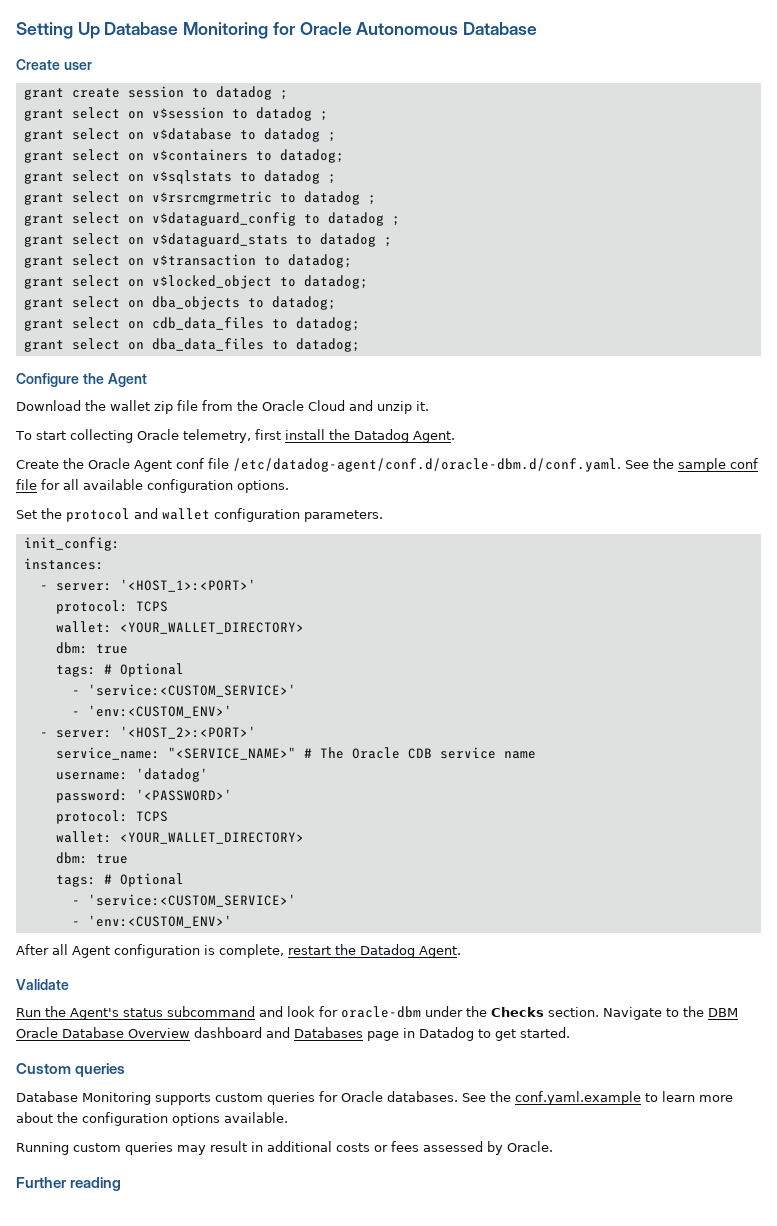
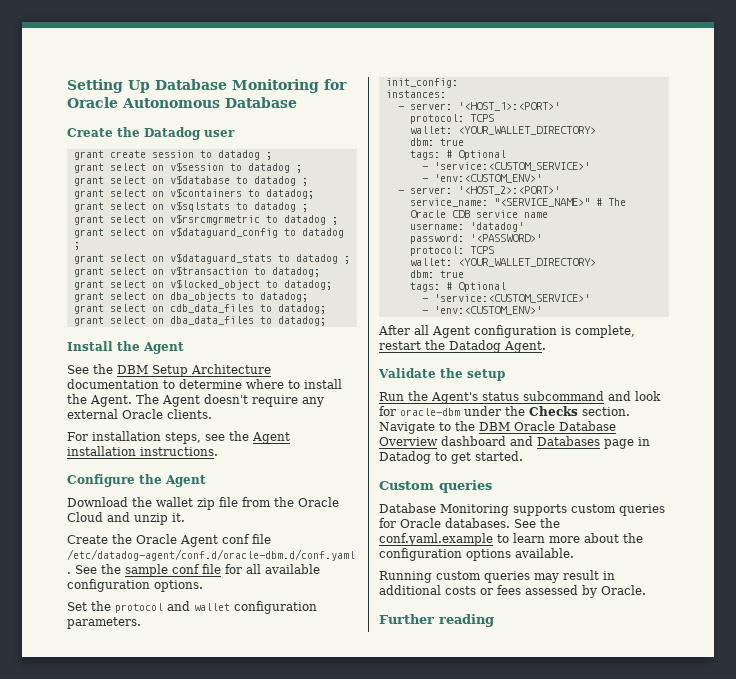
(60, 64) none -> [117,127,201,140] the Datadog
(360, 345) none -> [67,341,184,354] [67,364,271,377] [67,379,342,389] [67,394,324,407] [67,409,212,419] [67,431,290,444] [67,446,218,456] // Install the Agent // See the DBM Setup Architecture documentation to determine where to install the Agent. The Agent doesn't require any external Oracle clients. // For installation steps, see the Agent installation instructions.
[15,429,455,443] // To start collecting Oracle telemetry, first install the Datadog Agent. -> (185, 517) none
(69, 984) none -> [439,368,505,381] the setup

